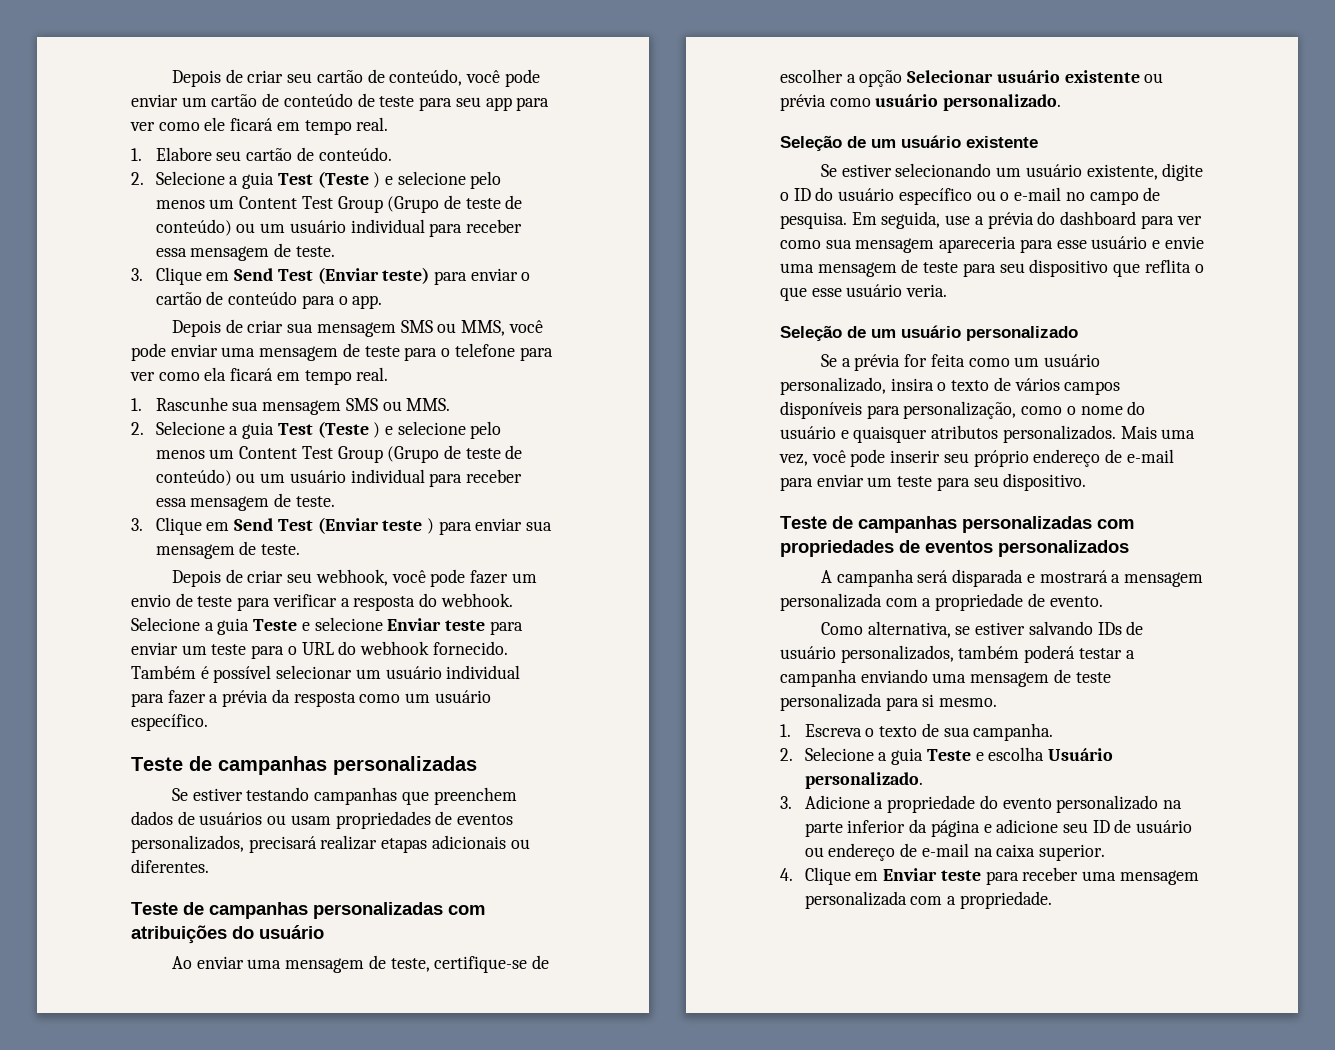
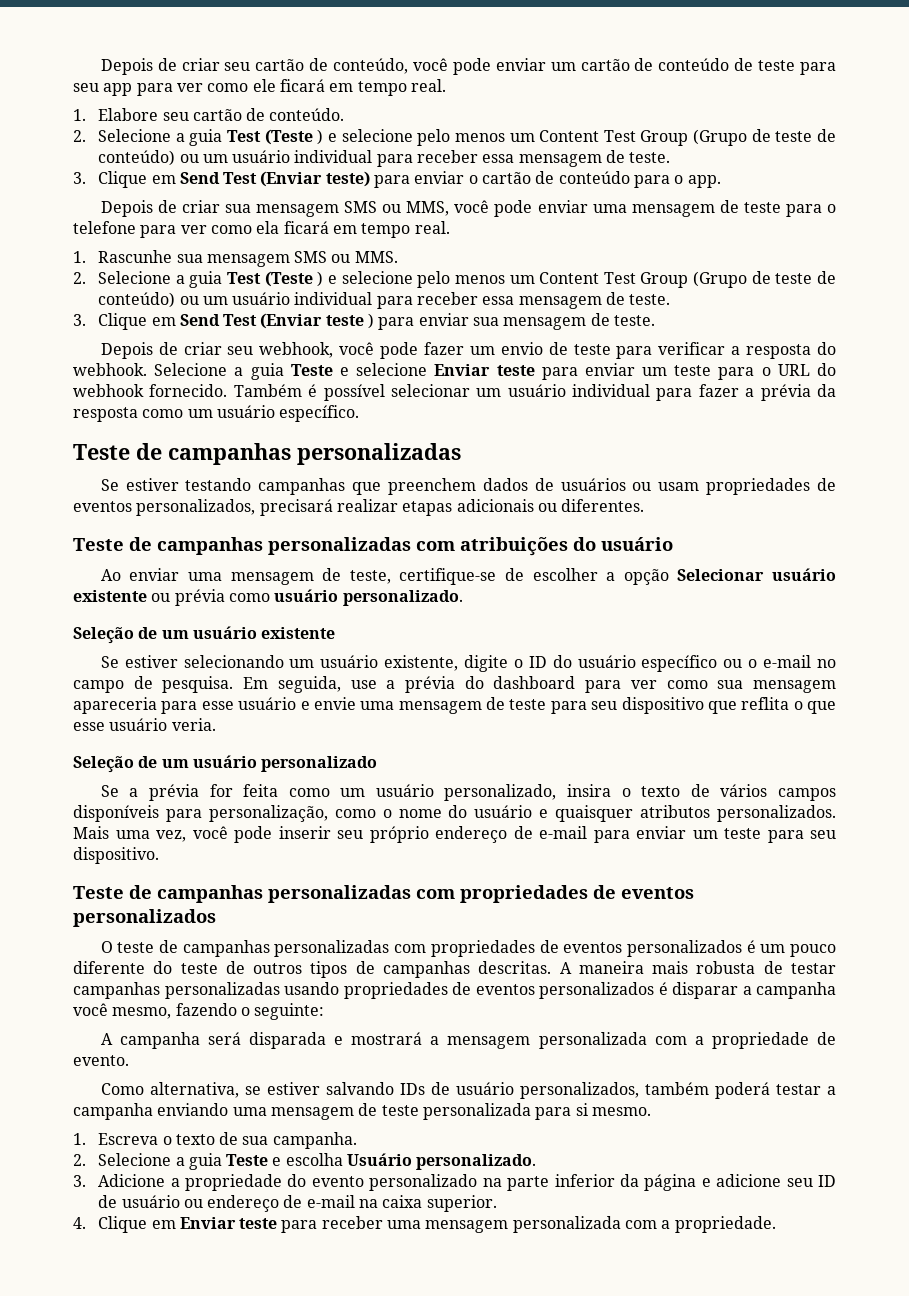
(1129, 548) none -> [100,940,837,957] [73,961,837,978] [73,982,836,999] [73,1003,325,1020] // O teste de campanhas personalizadas com propriedades de eventos personalizados é um pouco diferente do teste de outros tipos de campanhas descritas. A maneira mais robusta de testar campanhas personalizadas usando propriedades de eventos personalizados é disparar a campanha você mesmo, fazendo o seguinte:

